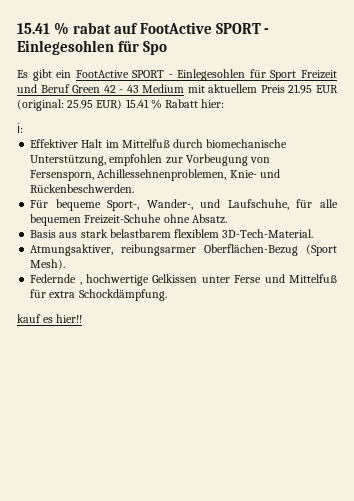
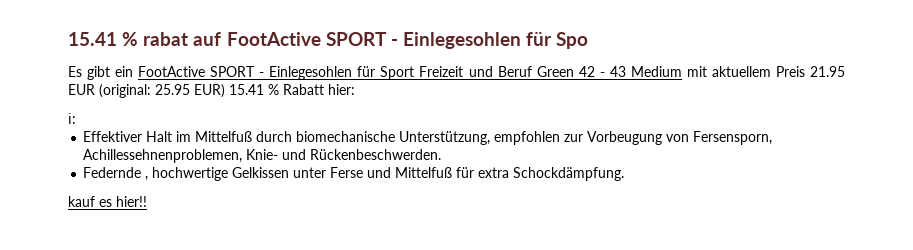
[30,199,338,211] [30,214,227,226] [30,229,314,238] [30,244,338,256] [30,259,66,270] // Für bequeme Sport-, Wander-, und Laufschuhe, für alle bequemen Freizeit-Schuhe ohne Absatz. // Basis aus stark belastbarem flexiblem 3D-Tech-Material. // Atmungsaktiver, reibungsarmer Oberflächen-Bezug (Sport Mesh). -> (442, 154) none

